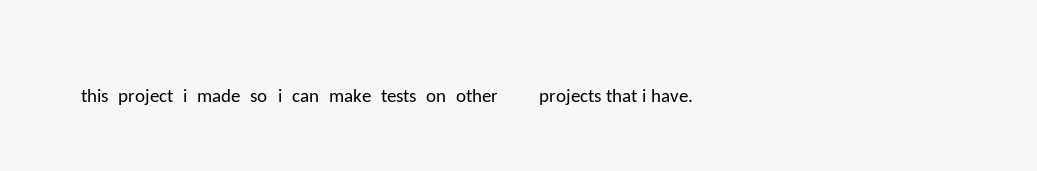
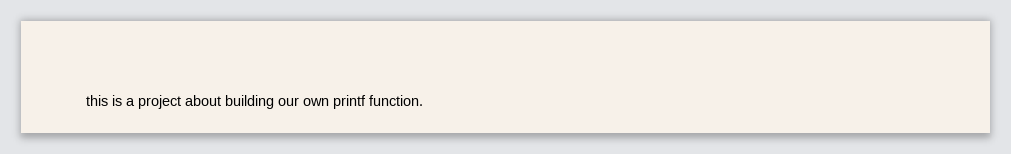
[118,89,693,105] project i made so i can make tests on other projects that i have. -> [112,95,423,109] is a project about building our own printf function.

